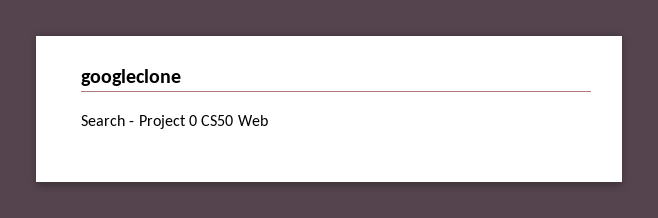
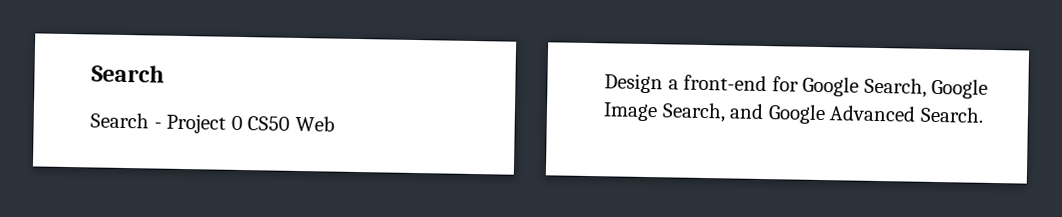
[81,69,181,86] googleclone -> [91,64,164,83] Search
(268, 120) none -> [604,73,989,99] [603,102,984,125] // Design a front-end for Google Search, Google Image Search, and Google Advanced Search.

